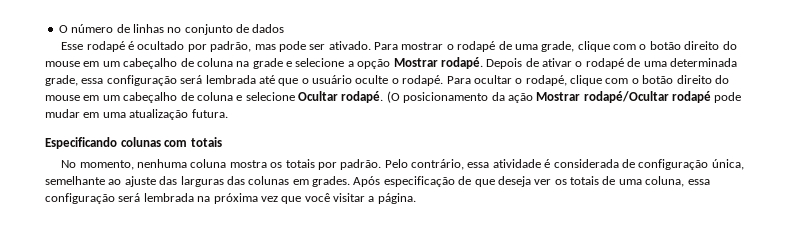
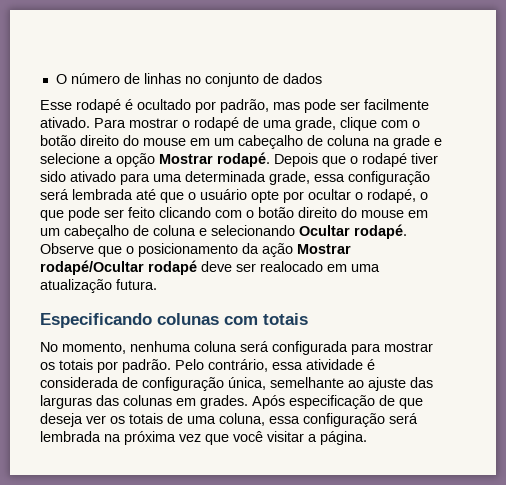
(326, 47) none -> [364,99,429,110] facilmente
[525,58,641,69] de ativar o rodapé de -> [322,153,438,167] [40,171,150,185] que o rodapé tiver sido ativado para
[355,75,602,86] oculte o rodapé. Para ocultar o rodapé, clique -> [251,189,428,203] [40,207,211,221] opte por ocultar o rodapé, o que pode ser feito clicando
[245,92,295,101] selecione -> [211,225,295,236] selecionando
[386,91,400,103] (O -> [40,243,134,257] Observe que o
[714,92,742,103] [45,109,80,118] pode mudar -> [201,261,323,272] deve ser realocado
[229,160,267,168] mostra -> [240,341,433,355] será configurada para mostrar

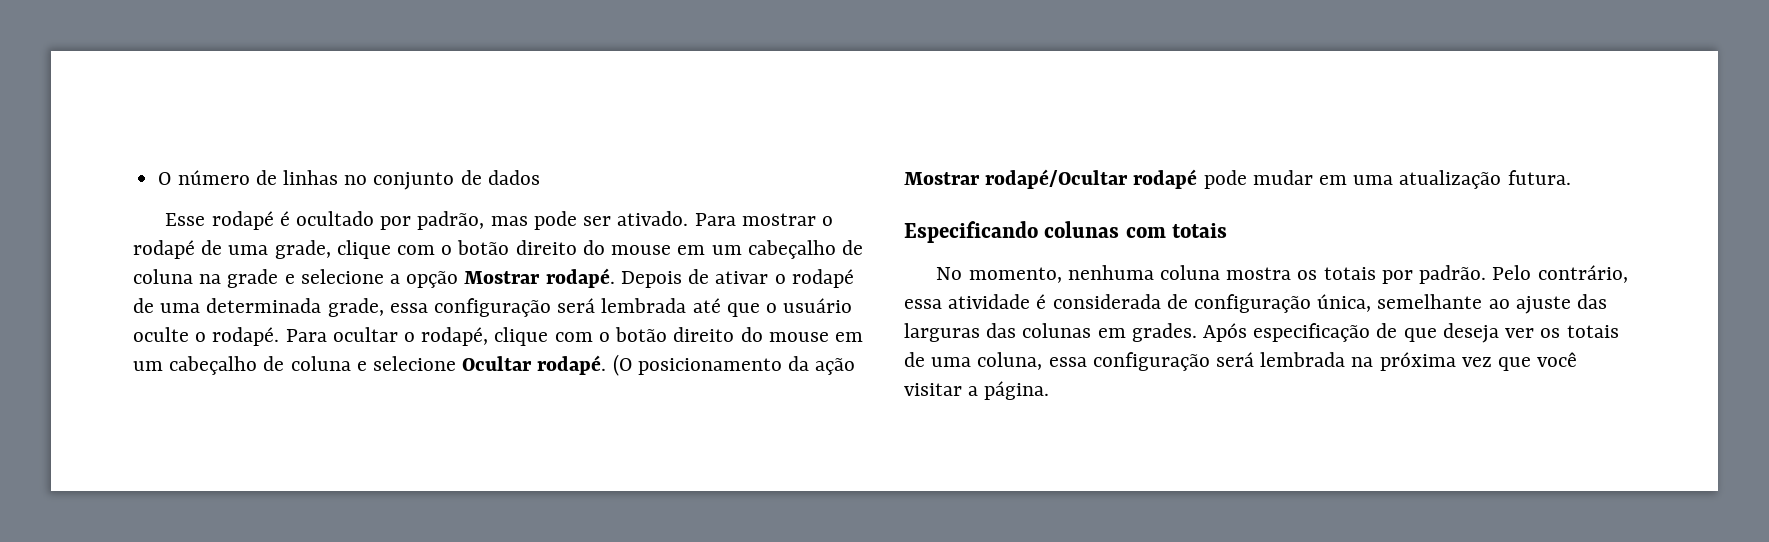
[364,99,429,110] facilmente -> (612, 221) none
[322,153,438,167] [40,171,150,185] que o rodapé tiver sido ativado para -> [688,269,854,288] [133,298,154,313] de ativar o rodapé de
[251,189,428,203] [40,207,211,221] opte por ocultar o rodapé, o que pode ser feito clicando -> [133,327,549,346] oculte o rodapé. Para ocultar o rodapé, clique
[211,225,295,236] selecionando -> [373,356,457,371] selecione
[40,243,134,257] Observe que o -> [612,354,632,376] (O
[201,261,323,272] deve ser realocado -> [1203,170,1313,189] pode mudar
[240,341,433,355] será configurada para mostrar -> [1226,267,1292,280] mostra

